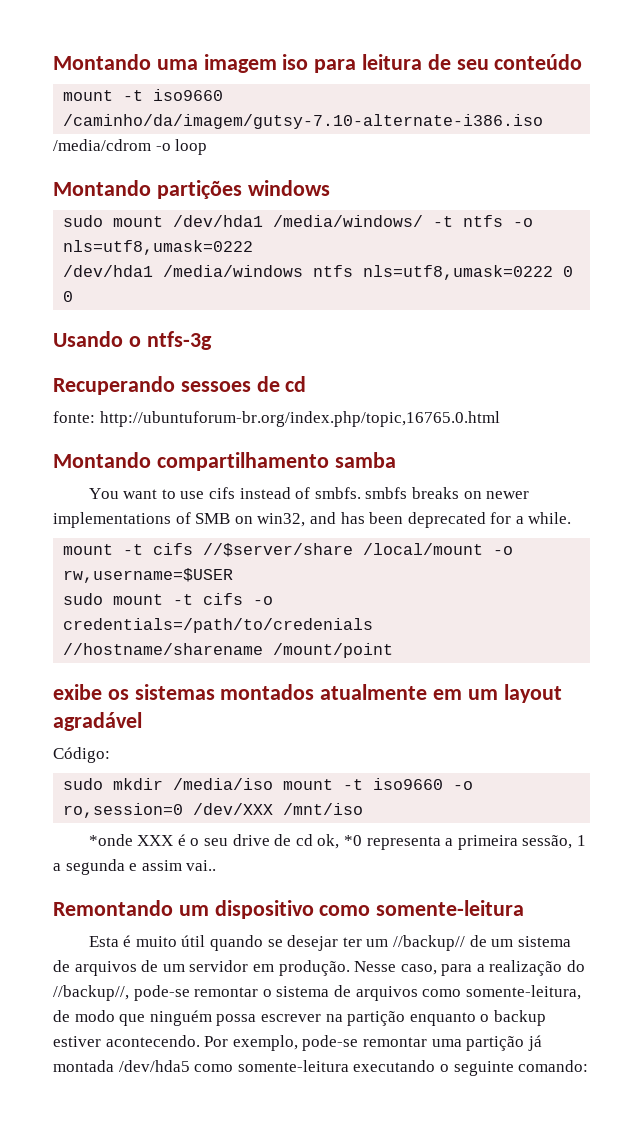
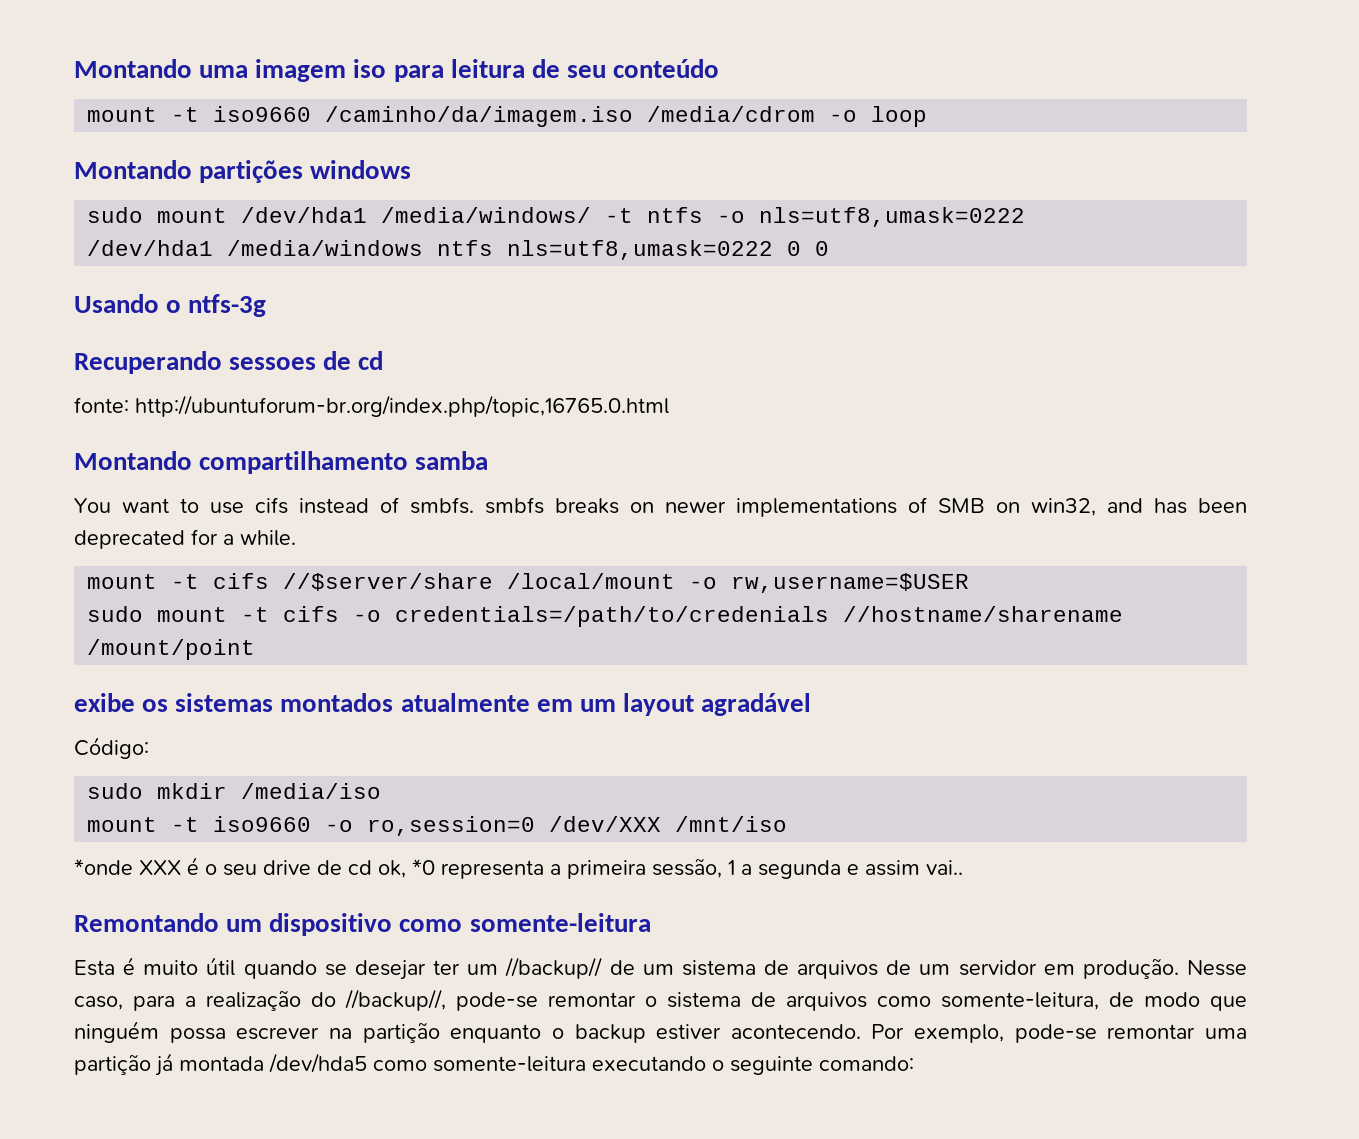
[63,114,544,129] /caminho/da/imagem/gutsy-7.10-alternate-i386.iso // -> [325,106,634,127] /caminho/da/imagem.iso
(274, 784) none -> (382, 791) //

